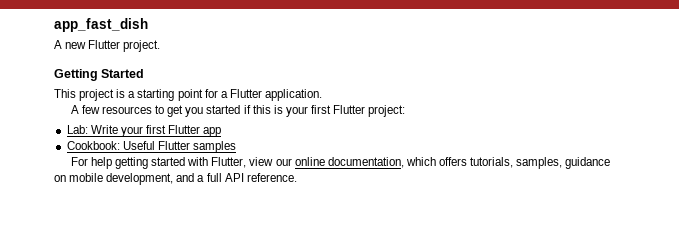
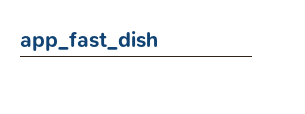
[54,40,161,52] [54,69,145,81] [54,89,322,101] [70,105,406,117] [66,125,222,137] [66,141,236,153] [70,157,611,169] [54,173,297,185] // A new Flutter project. // Getting Started // This project is a starting point for a Flutter application. // A few resources to get you started if this is your first Flutter project: // Lab: Write your first Flutter app // Cookbook: Useful Flutter samples // For help getting started with Flutter, view our online documentation, which offers tutorials, samples, guidance on mobile development, and a full API reference. -> (158, 41) none

